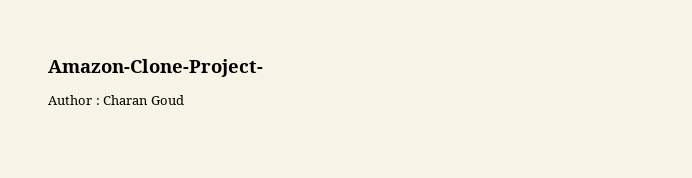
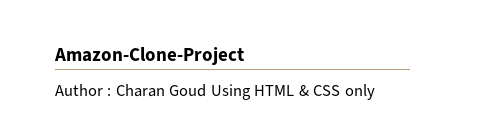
[48,59,263,77] Amazon-Clone-Project- -> [54,47,244,65] Amazon-Clone-Project
(184, 100) none -> [210,84,375,100] Using HTML & CSS only

